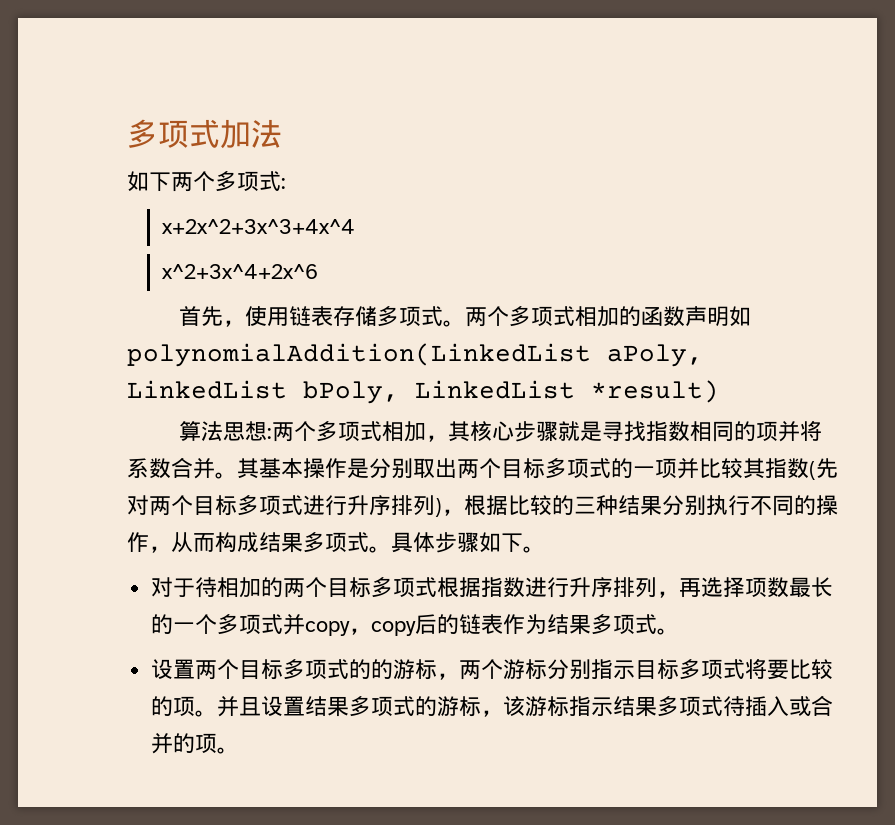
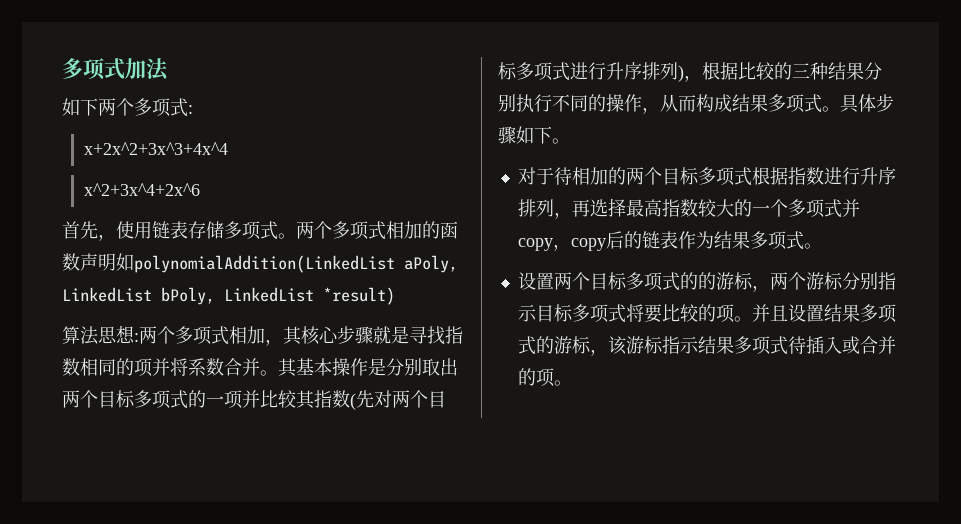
[745,577,834,598] 项数最长 -> [625,199,734,217] 最高指数较大

